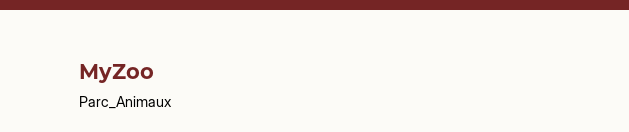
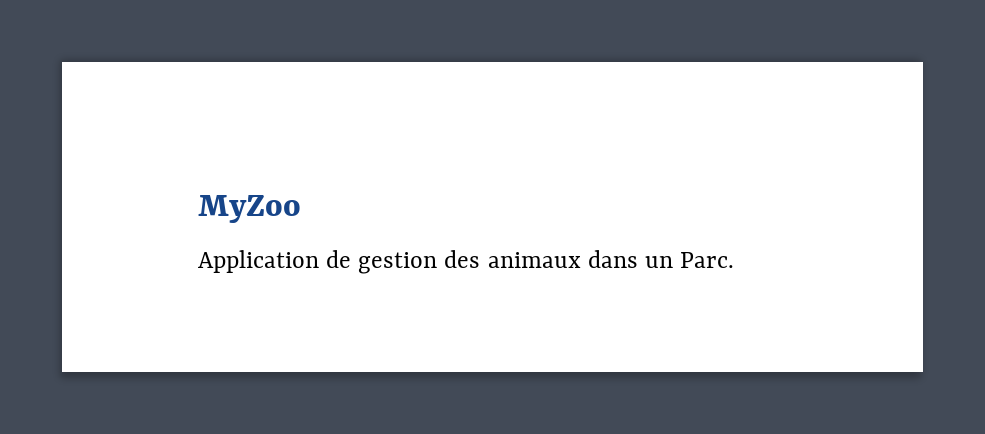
[79,96,172,109] Parc_Animaux -> [198,250,735,274] Application de gestion des animaux dans un Parc.

